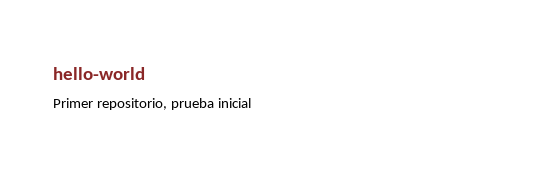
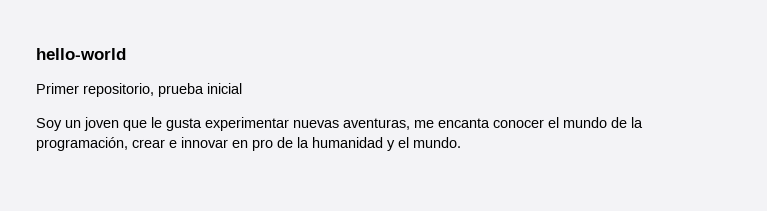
(251, 103) none -> [36,117,643,131] [36,137,461,151] // Soy un joven que le gusta experimentar nuevas aventuras, me encanta conocer el mundo de la programación, crear e innovar en pro de la humanidad y el mundo.

